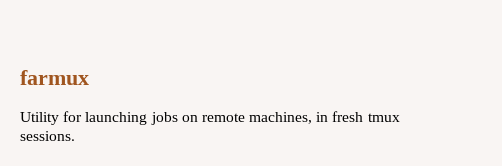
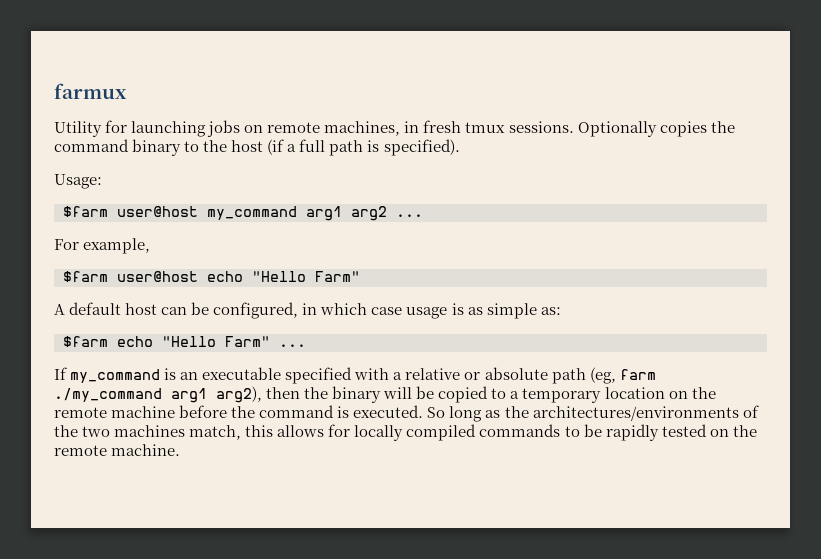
(75, 136) none -> [577,121,735,137] [54,139,460,156] [54,174,102,189] [63,206,423,221] [54,238,151,254] [63,271,360,282] [54,302,561,319] [63,336,306,347] [54,367,656,384] [54,386,716,403] [54,405,759,422] [54,424,757,441] [54,444,181,456] Optionally copies the command binary to the host (if a full path is specified). // Usage: // $farm user@host my_command arg1 arg2 ... // For example, // $farm user@host echo "Hello Farm" // A default host can be configured, in which case usage is as simple as: // $farm echo "Hello Farm" ... // If my_command is an executable specified with a relative or absolute path (eg, farm ./my_command arg1 arg2), then the binary will be copied to a temporary location on the remote machine before the command is executed. So long as the architectures/environments of the two machines match, this allows for locally compiled commands to be rapidly tested on the remote machine.

